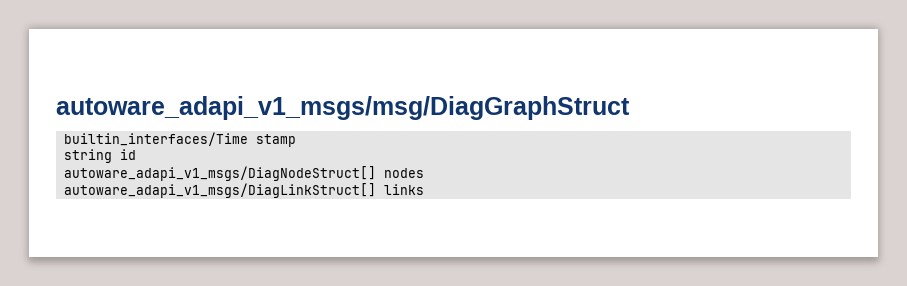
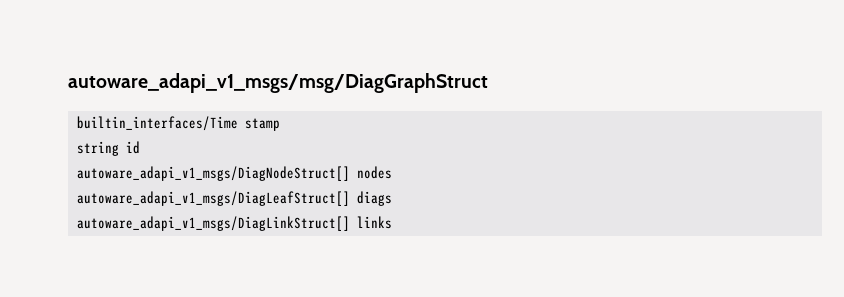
(425, 173) none -> [76,191,392,206] // autoware_adapi_v1_msgs/DiagLeafStruct[] diags

